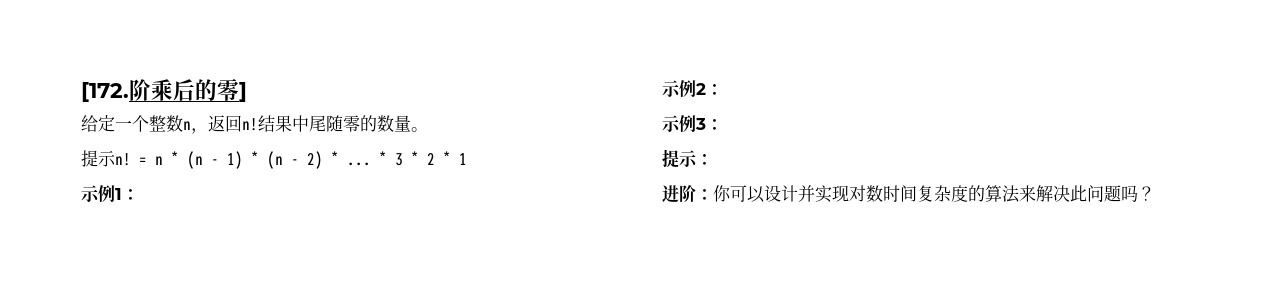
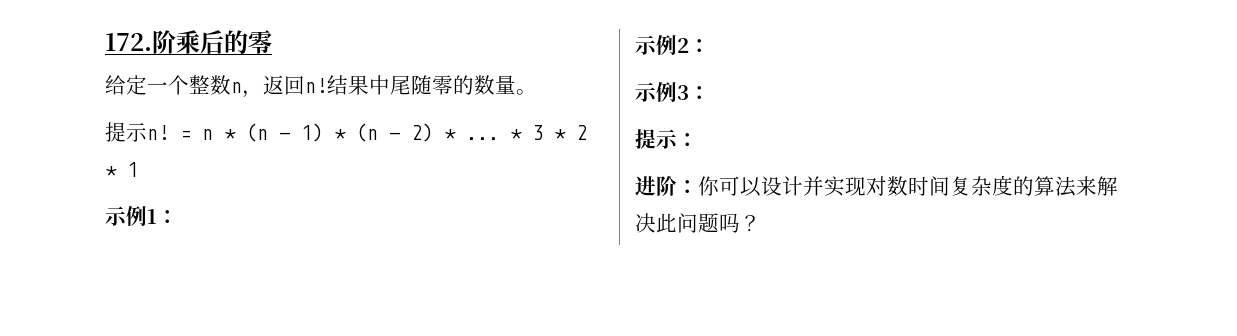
[81,82,129,102] [172. -> [105,33,152,51] 172.
[239,82,247,102] ] -> (272, 42) none

